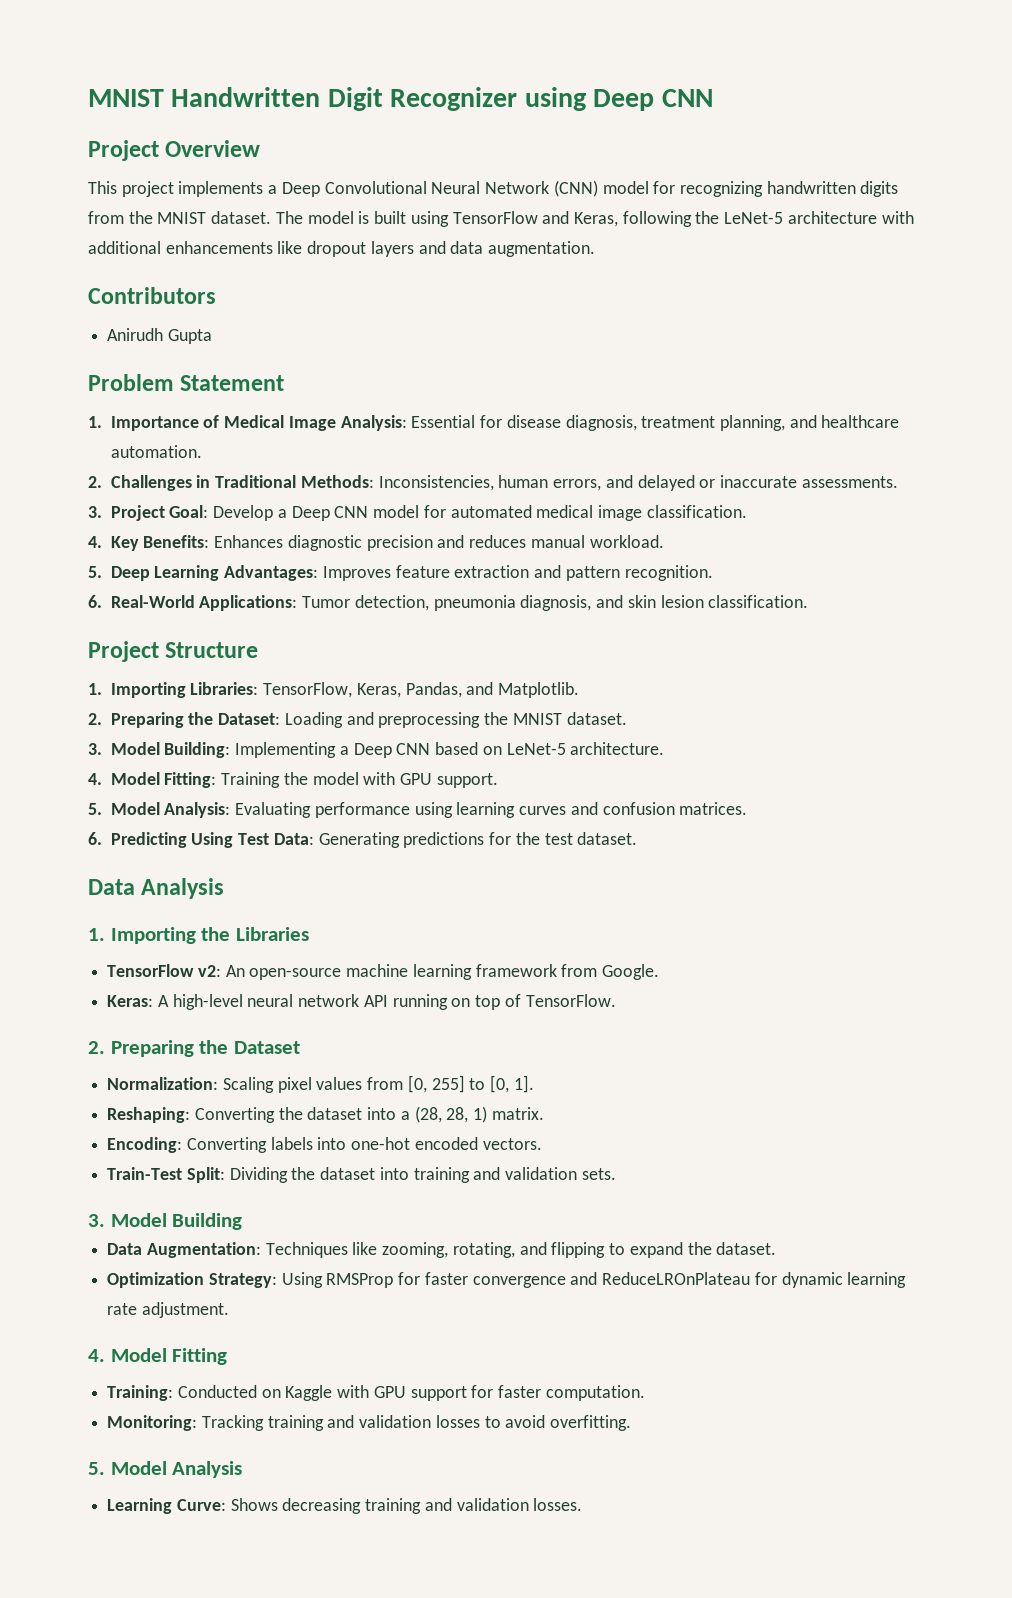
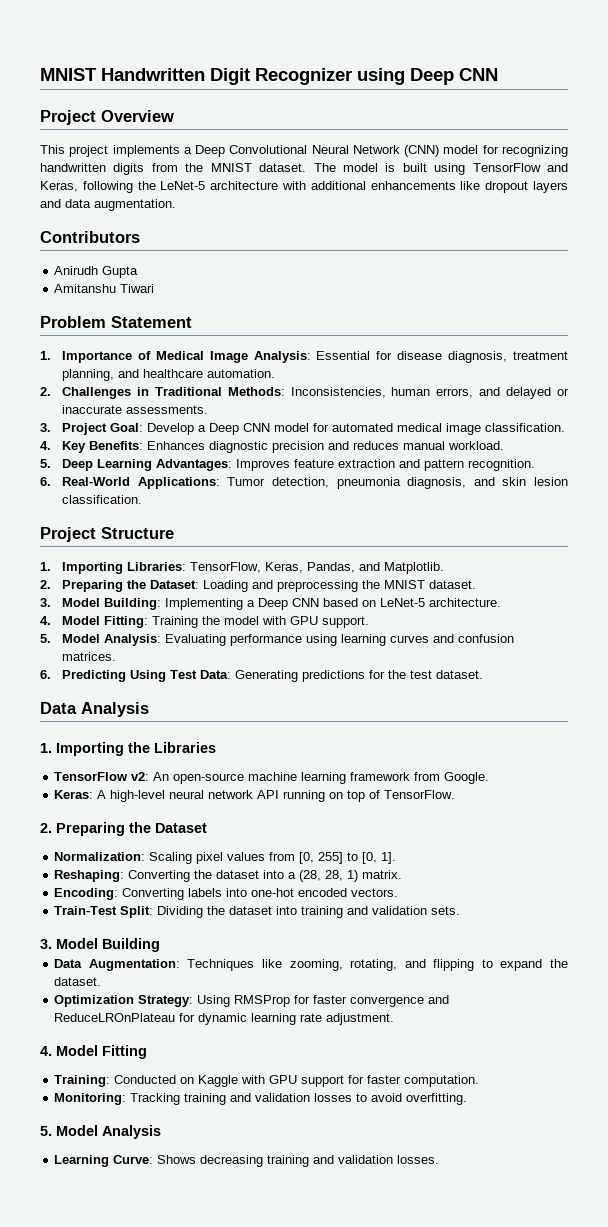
(212, 336) none -> [54,284,155,293] // Amitanshu Tiwari

